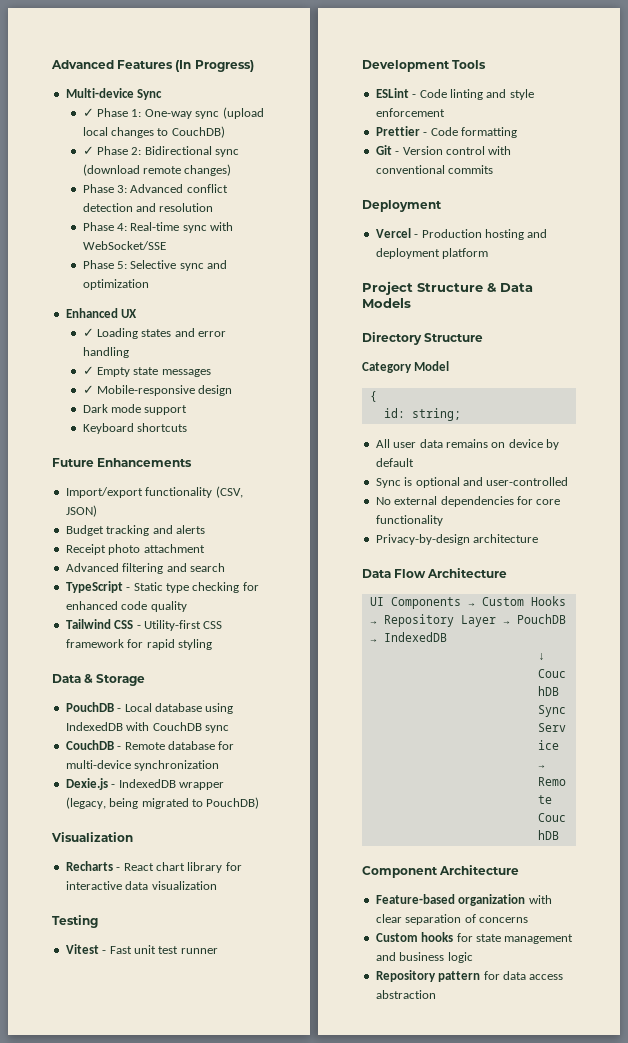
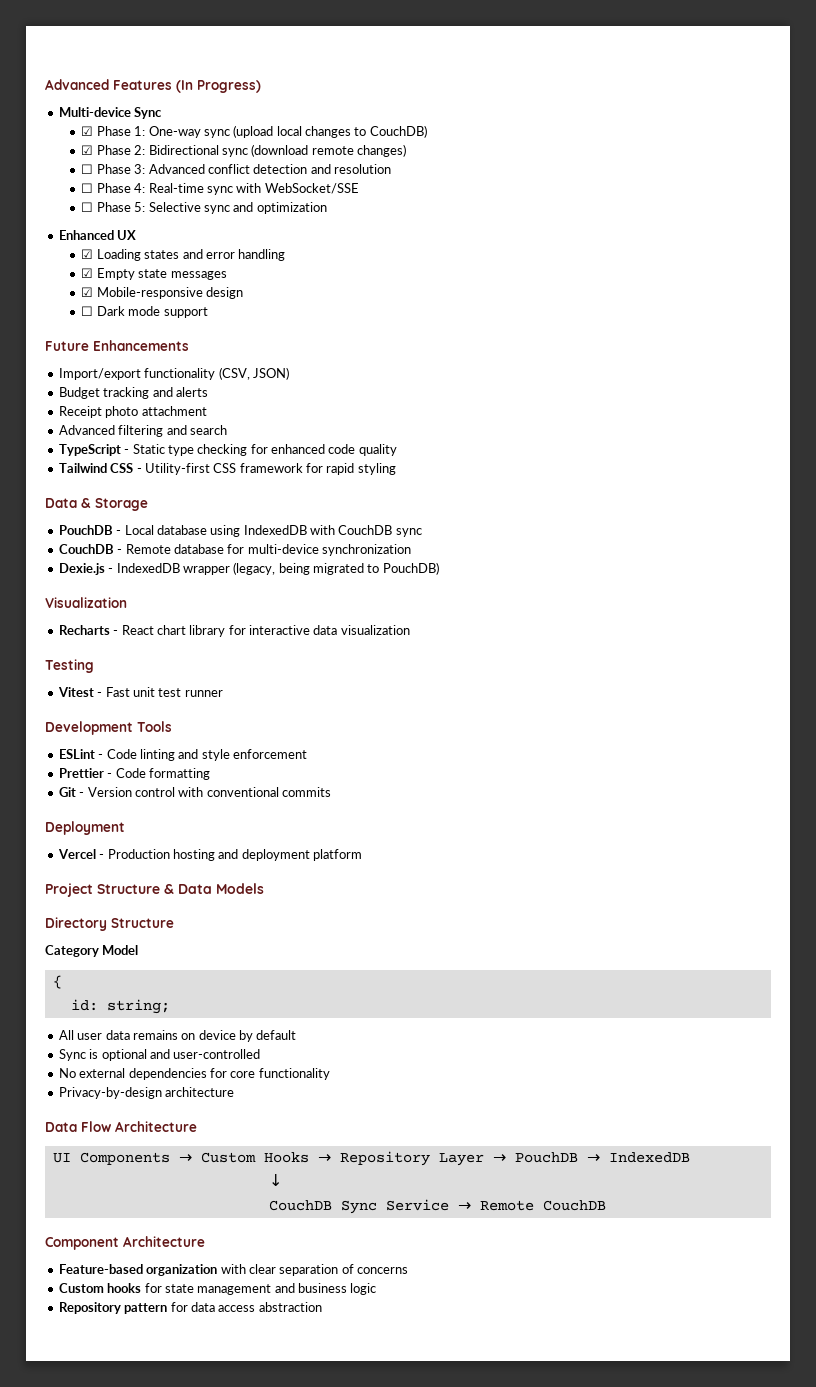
[82,108,94,117] ✓ -> [81,126,94,136] ☑
[82,146,94,155] ✓ -> [81,145,94,155] ☑
(232, 170) none -> [81,164,94,174] ☐
(214, 207) none -> [81,183,94,193] ☐
(166, 245) none -> [81,202,94,212] ☐
[82,328,94,337] ✓ -> [81,249,94,259] ☑
[82,366,94,375] ✓ -> [81,268,94,278] ☑
[82,385,94,394] ✓ -> [81,287,94,297] ☑
(233, 390) none -> [81,306,94,316] ☐
[82,423,188,434] // Keyboard shortcuts -> (208, 312) none

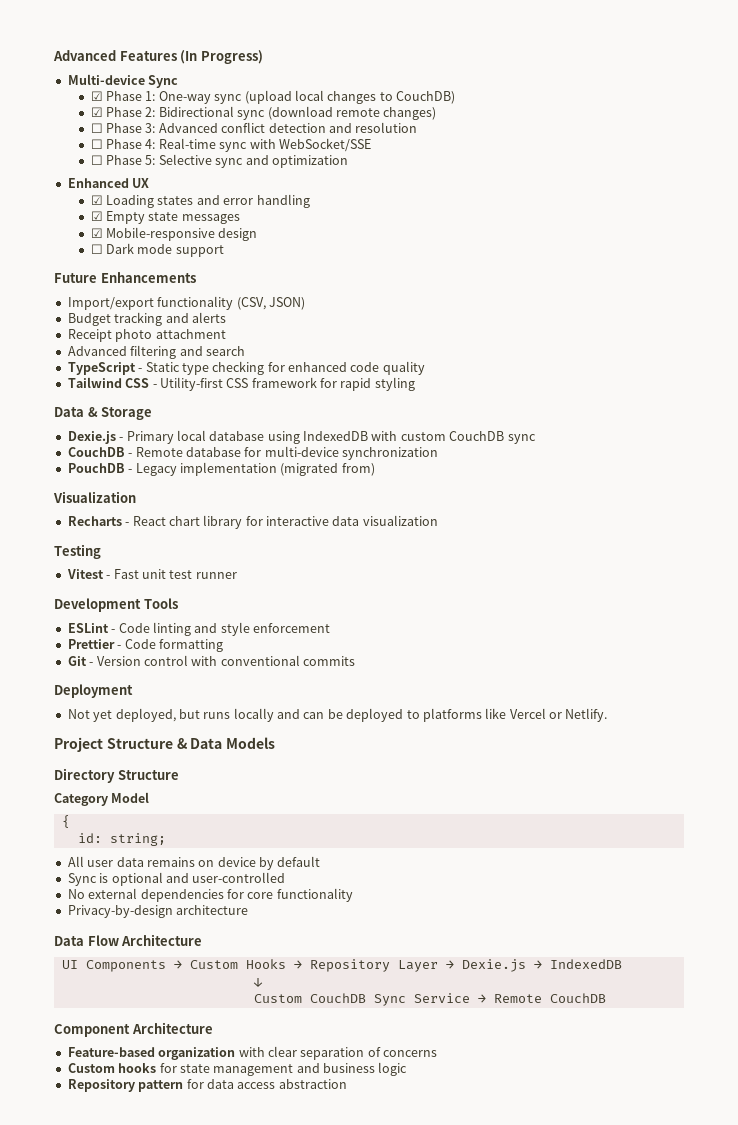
[58,525,154,535] PouchDB - Local -> [67,430,206,444] Dexie.js - Primary local
(335, 530) none -> [400,432,446,441] custom
[58,562,439,575] Dexie.js - IndexedDB wrapper (legacy, being migrated to PouchDB) -> [67,462,375,476] PouchDB - Legacy implementation (migrated from)
[57,849,362,861] Vercel - Production hosting and deployment platform -> [67,708,608,722] Not yet deployed, but runs locally and can be deployed to platforms like Vercel or Netlify.
[514,1152,578,1163] PouchDB -> [461,959,526,972] Dexie.js
(282, 1180) none -> [253,994,302,1003] Custom

